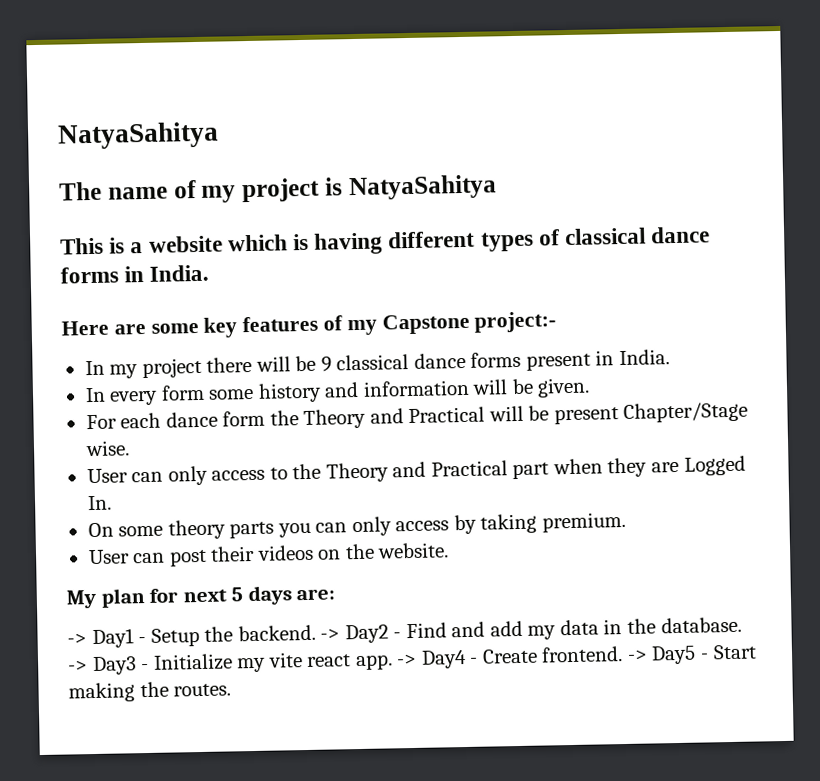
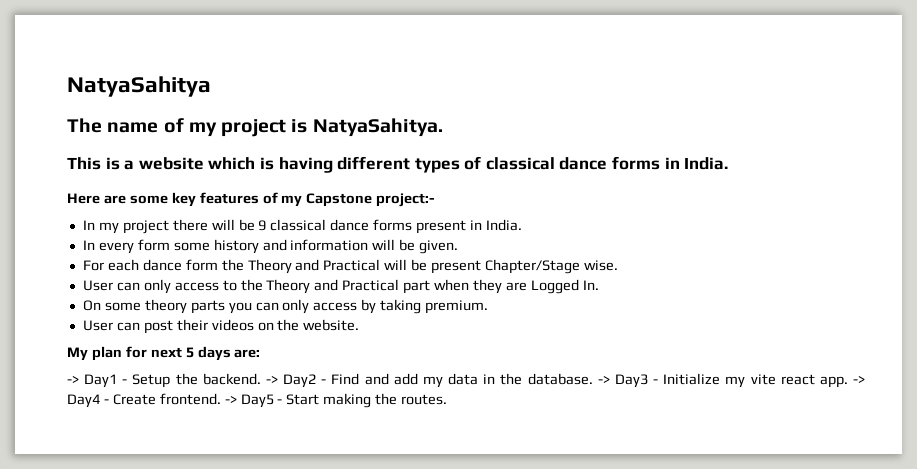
[347,174,497,201] NatyaSahitya -> [312,118,443,137] NatyaSahitya.

